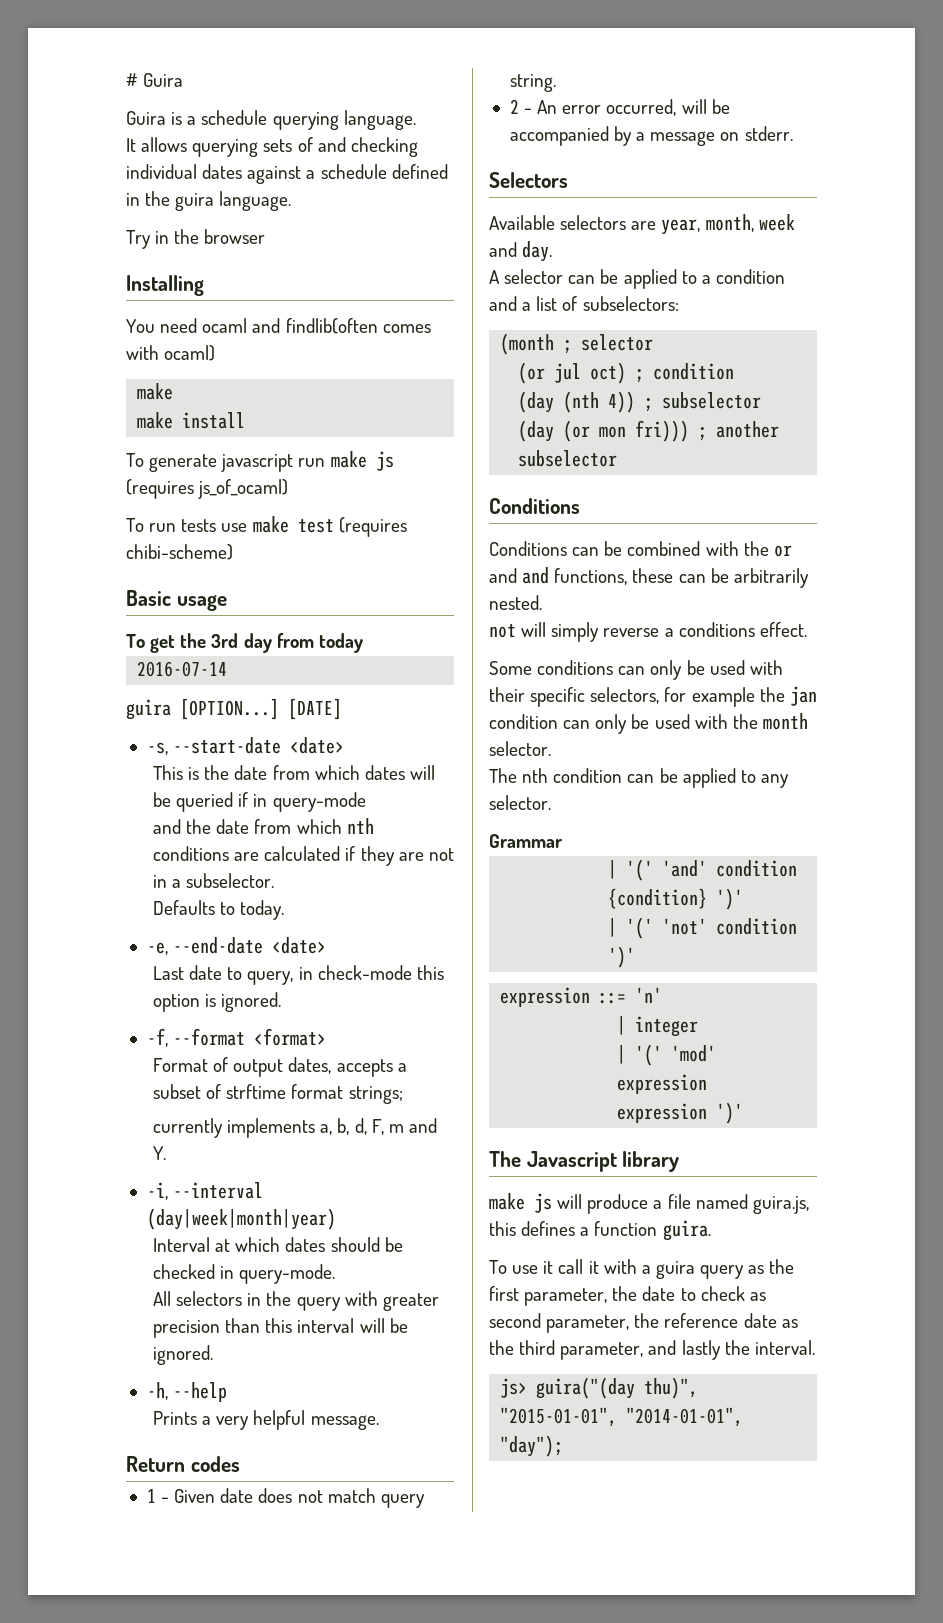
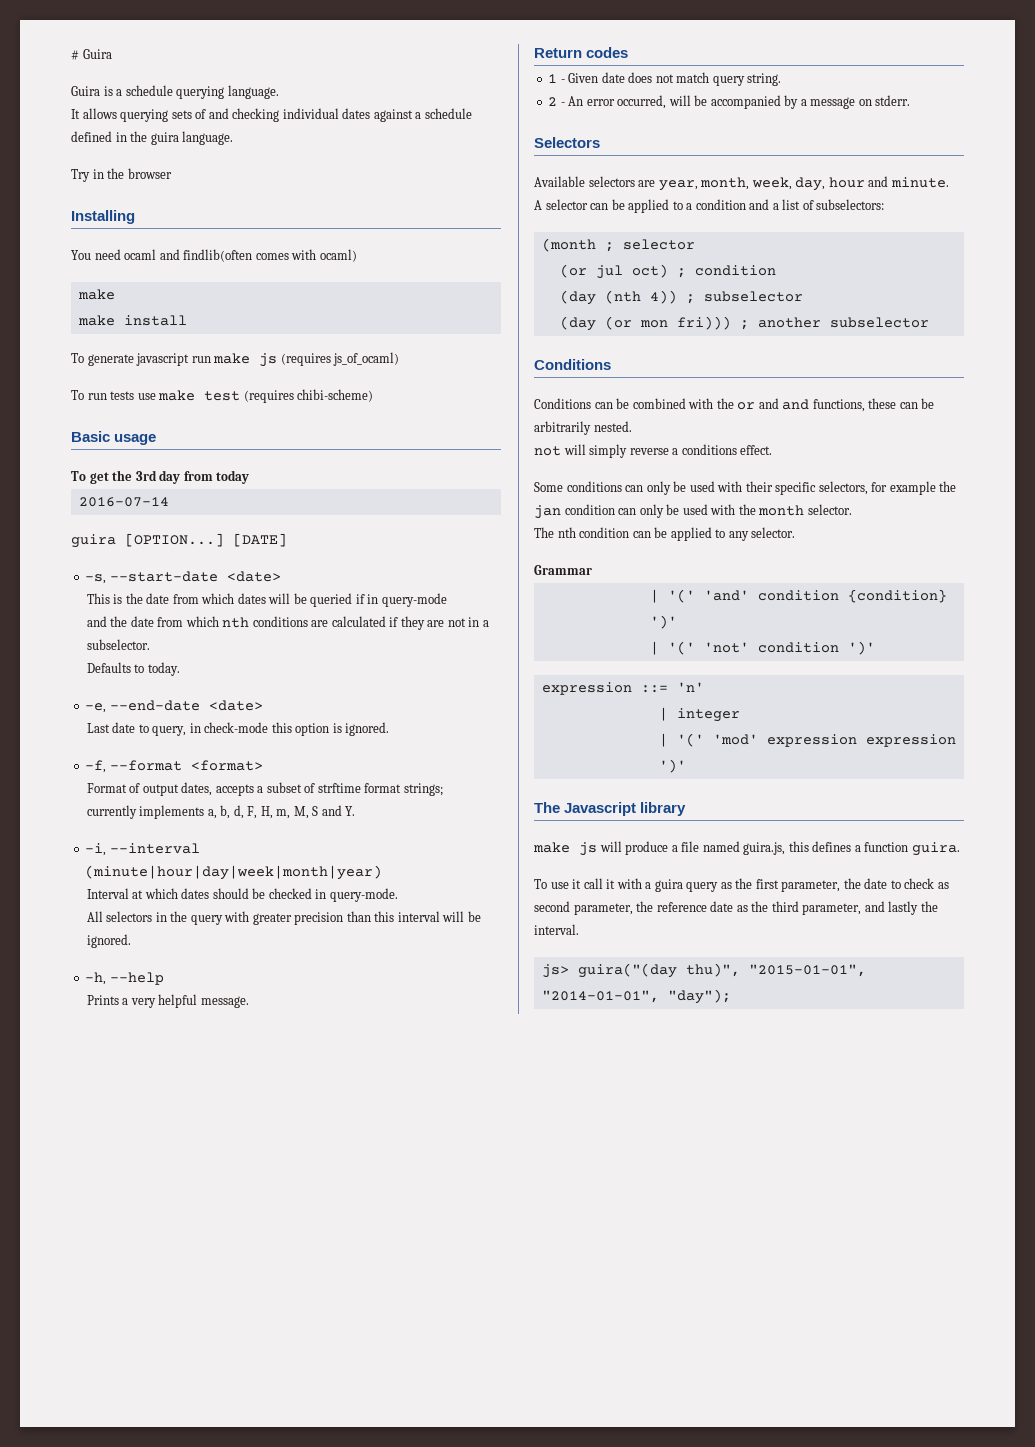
[388,1124,404,1133] m -> [260,806,319,819] H, m, M, S
[146,1208,336,1230] (day|week|month|year) -> [85,865,383,880] (minute|hour|day|week|month|year)
[758,214,795,231] [489,241,553,262] week and day. -> [751,176,949,191] week, day, hour and minute.

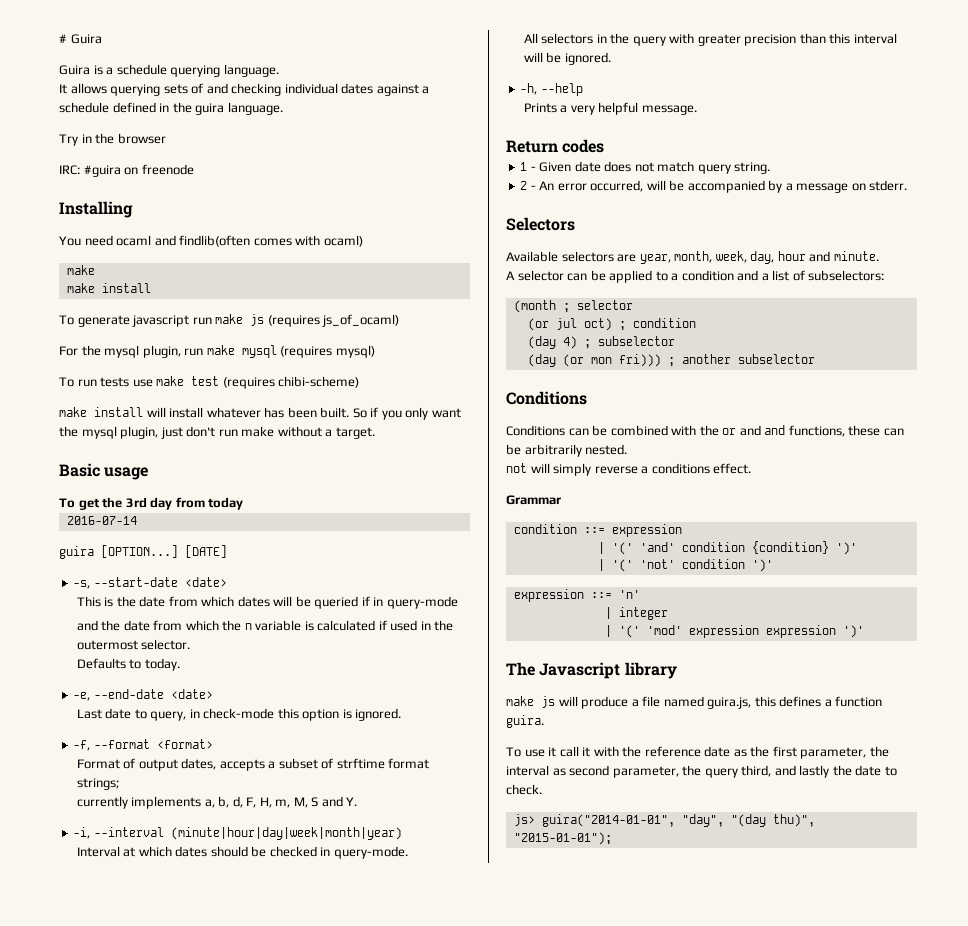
(172, 173) none -> [59,164,194,177] // IRC: #guira on freenode
(400, 359) none -> [59,345,375,358] // For the mysql plugin, run make mysql (requires mysql)
(374, 395) none -> [59,407,461,420] [59,426,375,439] // make install will install whatever has been built. So if you only want the mysql plugin, just don't run make without a target.
[222,616,489,630] [86,639,150,650] nth conditions are calculated if they are not in a subselector. -> [222,620,454,631] [76,639,191,650] the n variable is calculated if used in the outermost selector.
[604,290,677,304] (nth 4)) -> [562,336,577,349] 4)
[534,481,957,495] [534,504,852,519] [534,527,796,541] [534,565,592,575] Some conditions can only be used with their specific selectors, for example the jan condition can only be used with the month selector. // The nth condition can be applied to any selector. // Grammar -> [506,495,561,505] [513,524,682,537] Grammar // condition ::= expression
[645,879,719,892] a guira query -> [622,746,731,757] the reference date
[864,878,935,889] date to check -> [506,765,549,776] interval
[656,901,938,915] [534,924,579,935] [541,963,866,978] [541,989,731,1004] reference date as the third parameter, and lastly the interval. // js> guira("(day thu)", "2015-01-01", "2014-01-01", "day"); -> [704,765,897,778] [506,784,542,795] [513,814,815,827] [513,832,612,845] query third, and lastly the date to check. // js> guira("2014-01-01", "day", "(day thu)", "2015-01-01");

